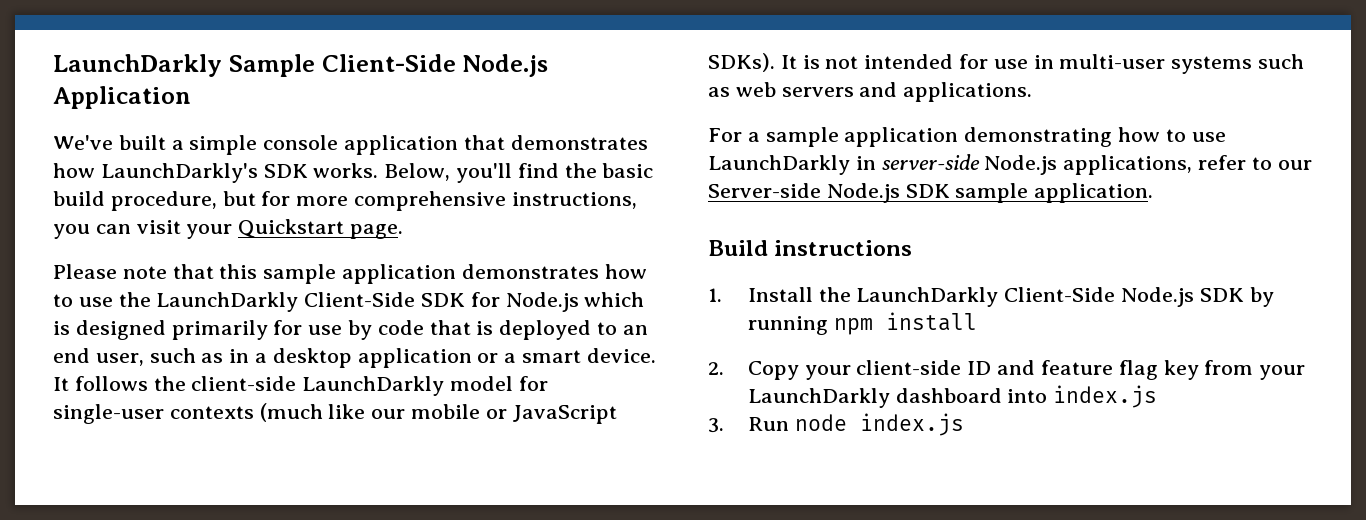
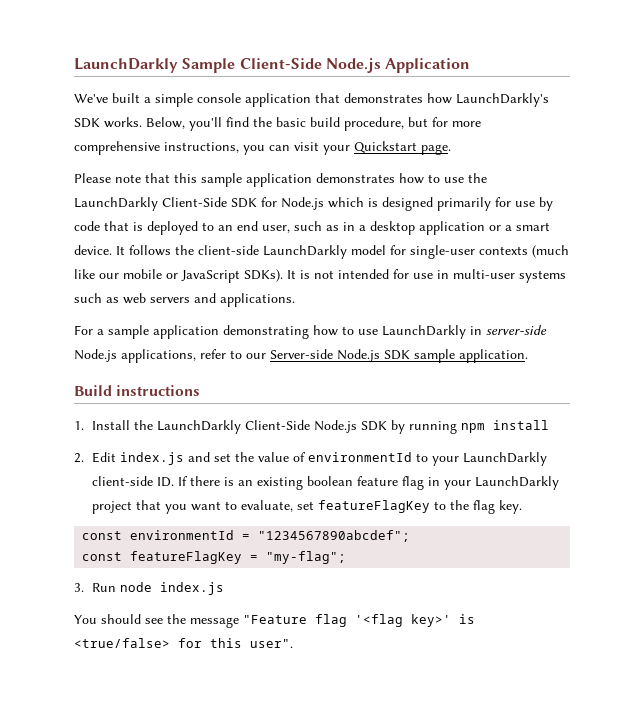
[747,360,1306,380] [747,385,1158,408] [708,413,964,436] Copy your client-side ID and feature flag key from your LaunchDarkly dashboard into index.js // 3. Run node index.js -> [91,452,547,466] [91,476,559,490] [91,500,522,514] [82,530,411,542] [82,551,347,564] [74,582,224,595] [74,614,475,628] [74,638,293,648] Edit index.js and set the value of environmentId to your LaunchDarkly client-side ID. If there is an existing boolean feature flag in your LaunchDarkly project that you want to evaluate, set featureFlagKey to the flag key. // const environmentId = "1234567890abcdef"; // const featureFlagKey = "my-flag"; // 3. Run node index.js // You should see the message "Feature flag '<flag key>' is <true/false> for this user".

